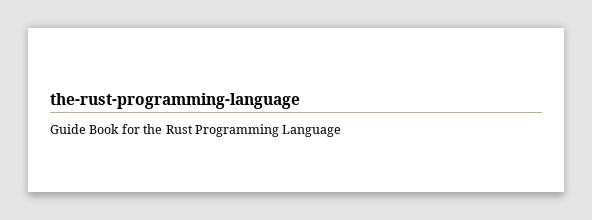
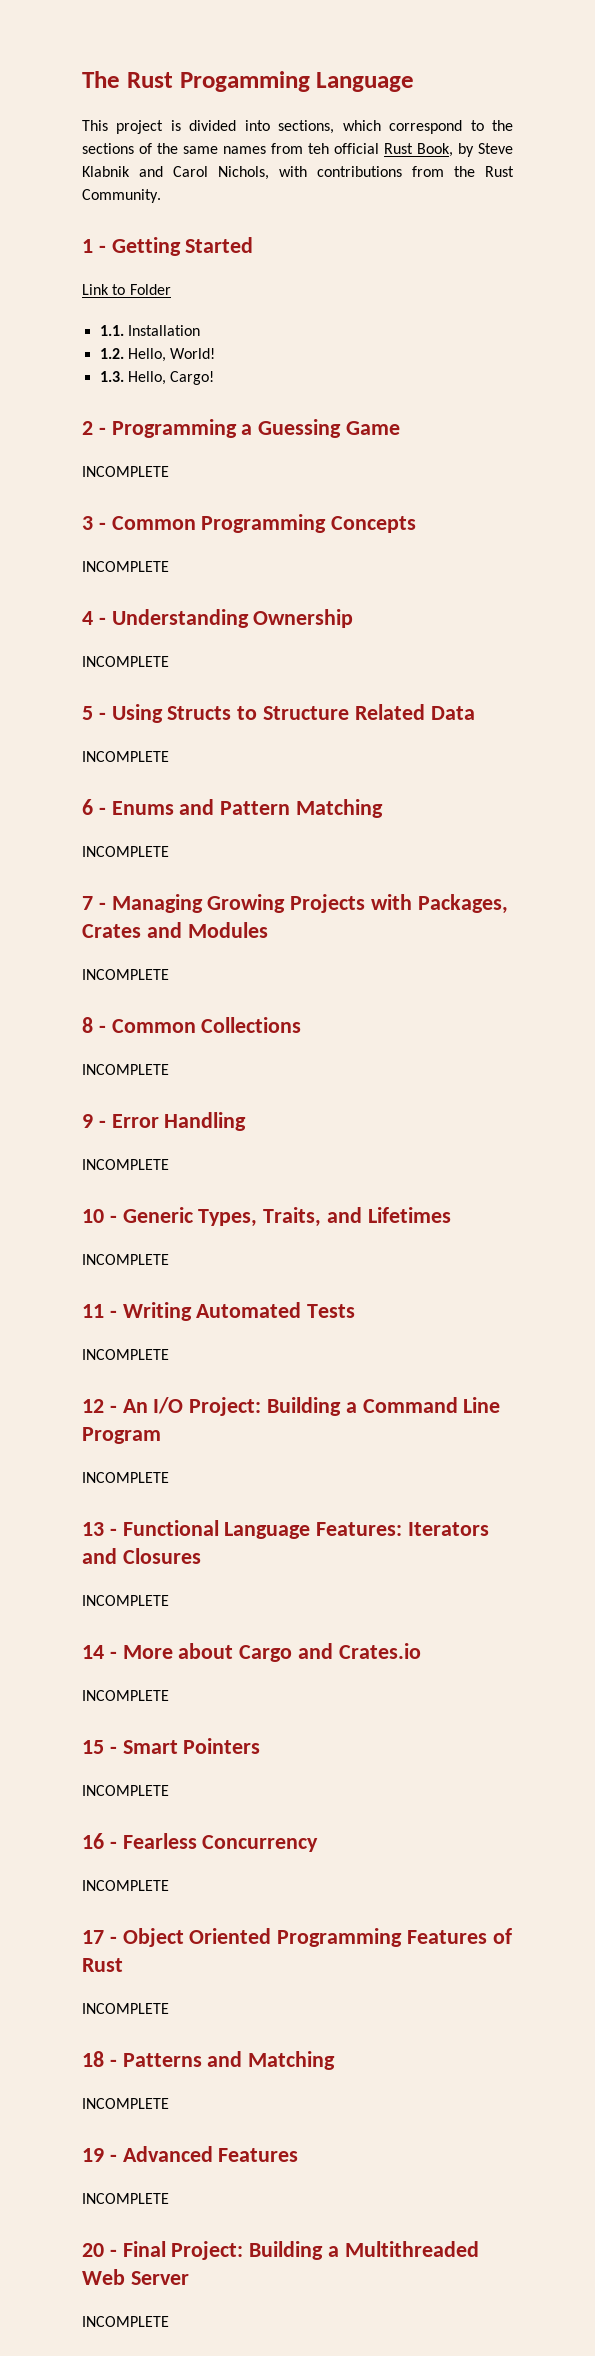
[50,93,300,109] [50,124,342,137] the-rust-programming-language // Guide Book for the Rust Programming Language -> [82,71,415,92] [82,120,513,134] [82,143,513,157] [82,166,514,180] [82,189,161,203] [82,237,254,256] [82,284,171,295] [99,325,200,336] [99,348,216,362] [99,371,215,385] [82,419,401,438] [82,466,169,477] [82,514,417,533] [82,561,169,572] [82,609,354,628] [82,656,169,667] [82,704,475,723] [82,751,169,762] [82,799,384,818] [82,846,169,857] [82,894,508,914] [82,922,268,938] [82,969,169,980] [82,1017,302,1033] [82,1064,169,1075] [82,1112,247,1131] [82,1159,169,1170] [82,1207,451,1227] [82,1254,169,1265] [82,1302,356,1321] [82,1349,169,1360] [82,1397,501,1416] [82,1427,161,1444] [82,1472,169,1483] [82,1520,490,1539] [82,1548,201,1564] [82,1595,169,1606] [82,1643,421,1662] [82,1690,169,1701] [82,1738,261,1754] [82,1785,169,1796] [82,1833,319,1852] [82,1880,169,1891] [82,1928,512,1947] [82,1958,123,1972] [82,2003,169,2014] [82,2051,336,2070] [82,2098,169,2109] [82,2146,299,2162] [82,2193,169,2204] [82,2241,479,2260] [82,2269,189,2285] [82,2316,169,2327] The Rust Progamming Language // This project is divided into sections, which correspond to the sections of the same names from teh official Rust Book, by Steve Klabnik and Carol Nichols, with contributions from the Rust Community. // 1 - Getting Started // Link to Folder // 1.1. Installation // 1.2. Hello, World! // 1.3. Hello, Cargo! // 2 - Programming a Guessing Game // INCOMPLETE // 3 - Common Programming Concepts // INCOMPLETE // 4 - Understanding Ownership // INCOMPLETE // 5 - Using Structs to Structure Related Data // INCOMPLETE // 6 - Enums and Pattern Matching // INCOMPLETE // 7 - Managing Growing Projects with Packages, Crates and Modules // INCOMPLETE // 8 - Common Collections // INCOMPLETE // 9 - Error Handling // INCOMPLETE // 10 - Generic Types, Traits, and Lifetimes // INCOMPLETE // 11 - Writing Automated Tests // INCOMPLETE // 12 - An I/O Project: Building a Command Line Program // INCOMPLETE // 13 - Functional Language Features: Iterators and Closures // INCOMPLETE // 14 - More about Cargo and Crates.io // INCOMPLETE // 15 - Smart Pointers // INCOMPLETE // 16 - Fearless Concurrency // INCOMPLETE // 17 - Object Oriented Programming Features of Rust // INCOMPLETE // 18 - Patterns and Matching // INCOMPLETE // 19 - Advanced Features // INCOMPLETE // 20 - Final Project: Building a Multithreaded Web Server // INCOMPLETE

